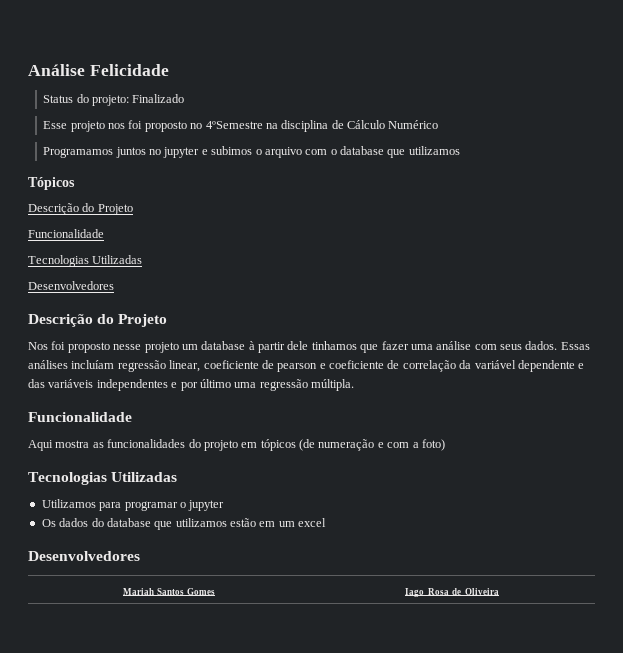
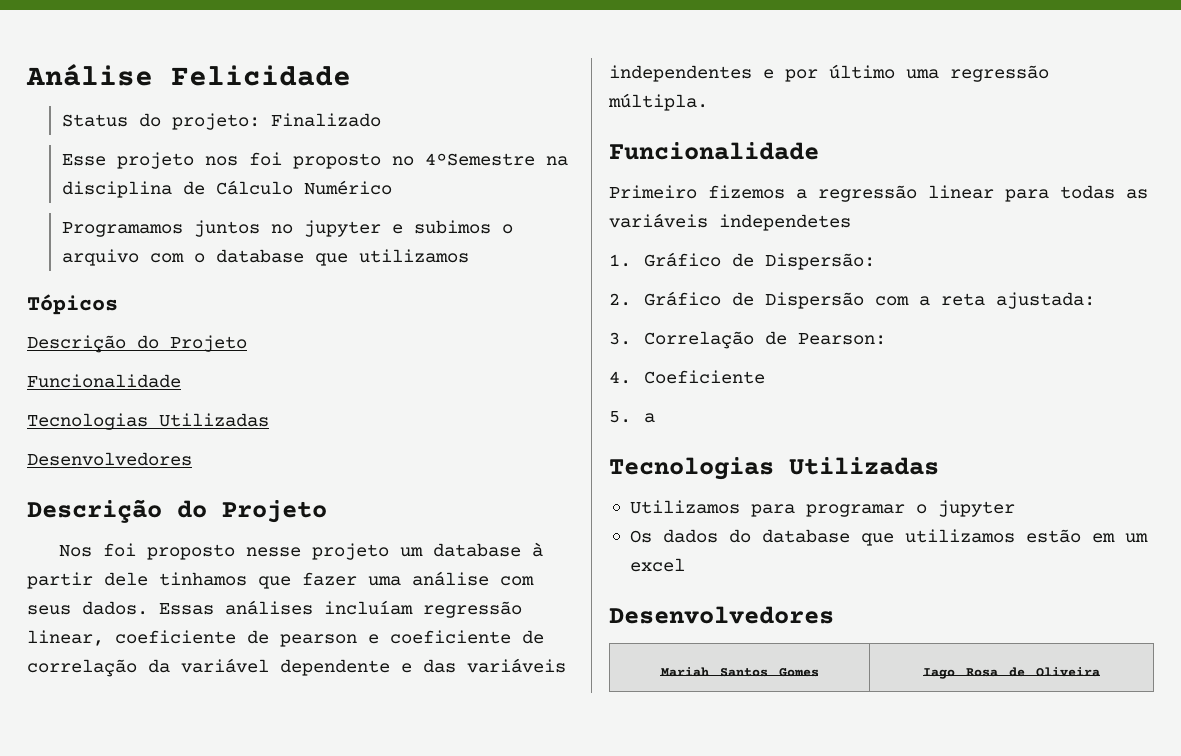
[28,439,445,451] Aqui mostra as funcionalidades do projeto em tópicos (de numeração e com a foto) -> [609,185,1148,202] [609,213,851,231] [609,252,875,270] [609,291,1095,309] [609,331,886,349] [609,370,765,384] [609,411,655,423] Primeiro fizemos a regressão linear para todas as variáveis independetes // 1. Gráfico de Dispersão: // 2. Gráfico de Dispersão com a reta ajustada: // 3. Correlação de Pearson: // 4. Coeficiente // 5. a

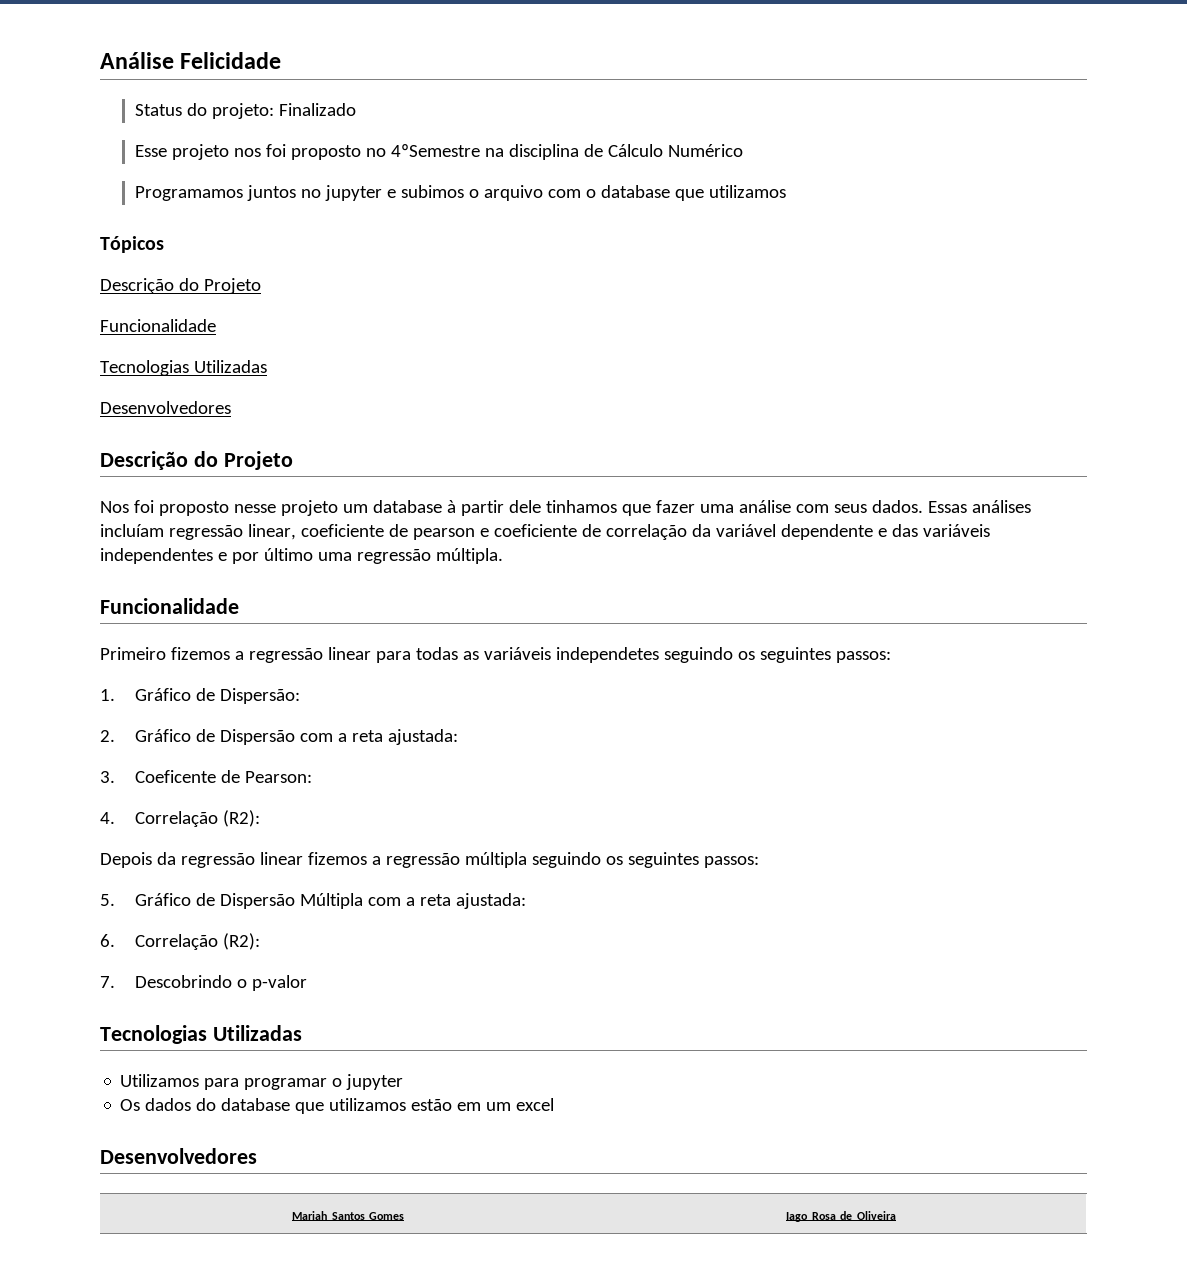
(851, 222) none -> [663,647,891,663] seguindo os seguintes passos:
[643,331,754,349] Correlação -> [135,770,217,783] Coeficente
[643,370,765,384] [609,411,655,423] Coeficiente // 5. a -> [135,810,261,827] [100,852,759,868] [100,893,527,909] [100,933,261,950] [100,975,308,991] Correlação (R2): // Depois da regressão linear fizemos a regressão múltipla seguindo os seguintes passos: // 5. Gráfico de Dispersão Múltipla com a reta ajustada: // 6. Correlação (R2): // 7. Descobrindo o p-valor

